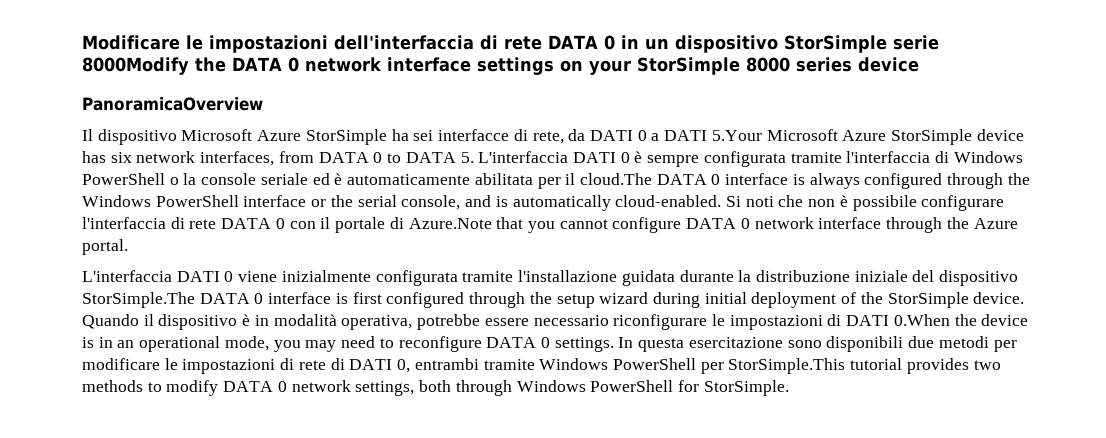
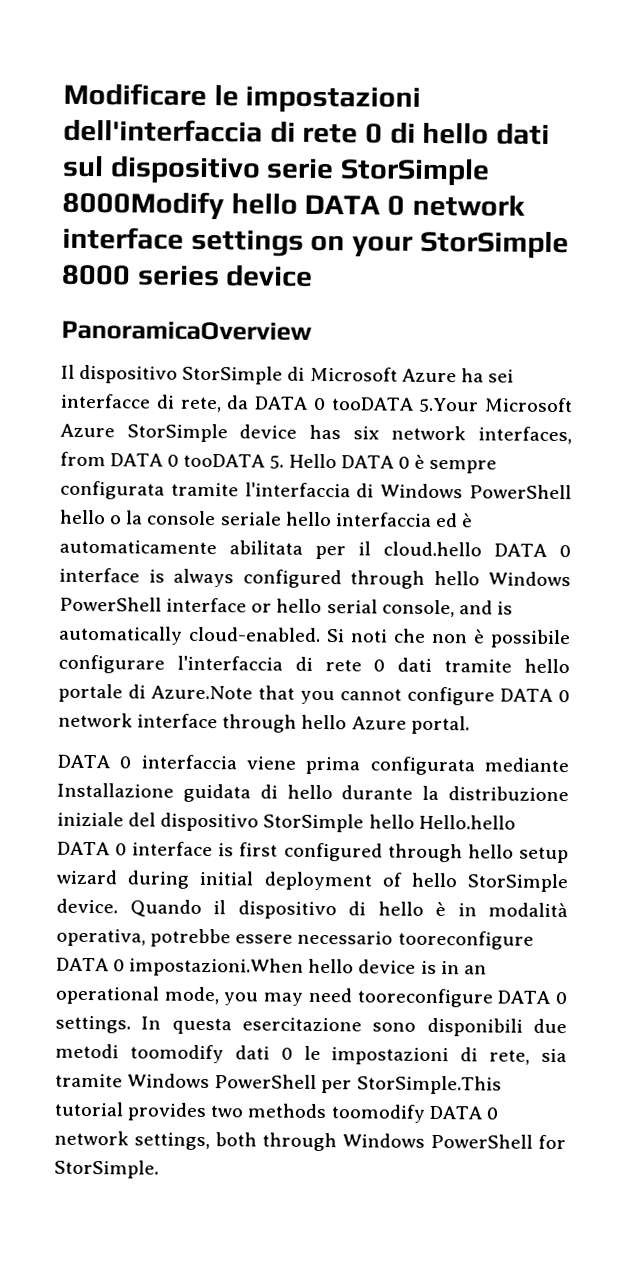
[548,35,939,53] [82,57,226,75] DATA 0 in un dispositivo StorSimple serie 8000Modify the -> [365,122,551,145] [62,155,491,186] [62,190,298,220] 0 di hello dati sul dispositivo serie StorSimple 8000Modify hello
[181,129,387,145] Microsoft Azure StorSimple -> [182,365,457,385] StorSimple di Microsoft Azure
[589,130,708,141] DATI 0 a DATI -> [254,396,414,411] DATA 0 tooDATA
[387,151,616,163] to DATA 5. L'interfaccia DATI -> [183,453,394,469] tooDATA 5. Hello DATA
(165, 179) none -> [59,509,106,525] hello
(308, 179) none -> [284,511,432,527] hello interfaccia
[579,173,652,185] cloud.The -> [383,541,483,557] cloud.hello
[1007,173,1030,185] the -> [433,570,480,586] hello
[330,195,353,207] the -> [276,598,323,614] hello
[221,217,331,229] DATA 0 con il -> [373,657,570,674] 0 dati tramite hello
[946,217,969,229] the -> [301,714,348,730] hello
[82,270,675,286] L'interfaccia DATI 0 viene inizialmente configurata tramite l'installazione guidata -> [57,754,569,776] [57,782,333,803] DATA 0 interfaccia viene prima configurata mediante Installazione guidata di hello
[82,292,195,308] StorSimple.The -> [263,813,516,833] StorSimple hello Hello.hello
[529,292,552,304] the -> [467,844,514,859] hello
[860,292,883,304] the -> [410,872,457,888] hello
(238, 322) none -> [348,901,424,916] di hello
[613,314,977,330] riconfigurare le impostazioni di DATI 0.When the -> [397,930,534,950] [56,957,355,977] tooreconfigure DATA 0 impostazioni.When hello
[379,336,482,352] to reconfigure -> [356,988,493,1008] tooreconfigure
[993,340,1017,352] [82,358,479,374] per modificare le impostazioni di rete di DATI 0, entrambi -> [129,1044,567,1066] toomodify dati 0 le impostazioni di rete, sia
[147,380,219,396] to modify -> [330,1104,426,1123] toomodify

